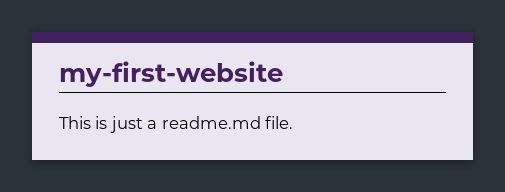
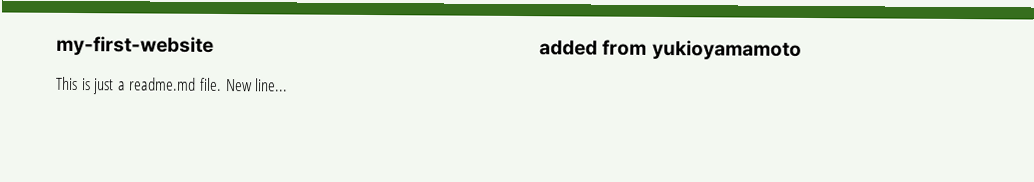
(294, 122) none -> [224,78,289,92] [539,39,802,60] New line... // added from yukioyamamoto

